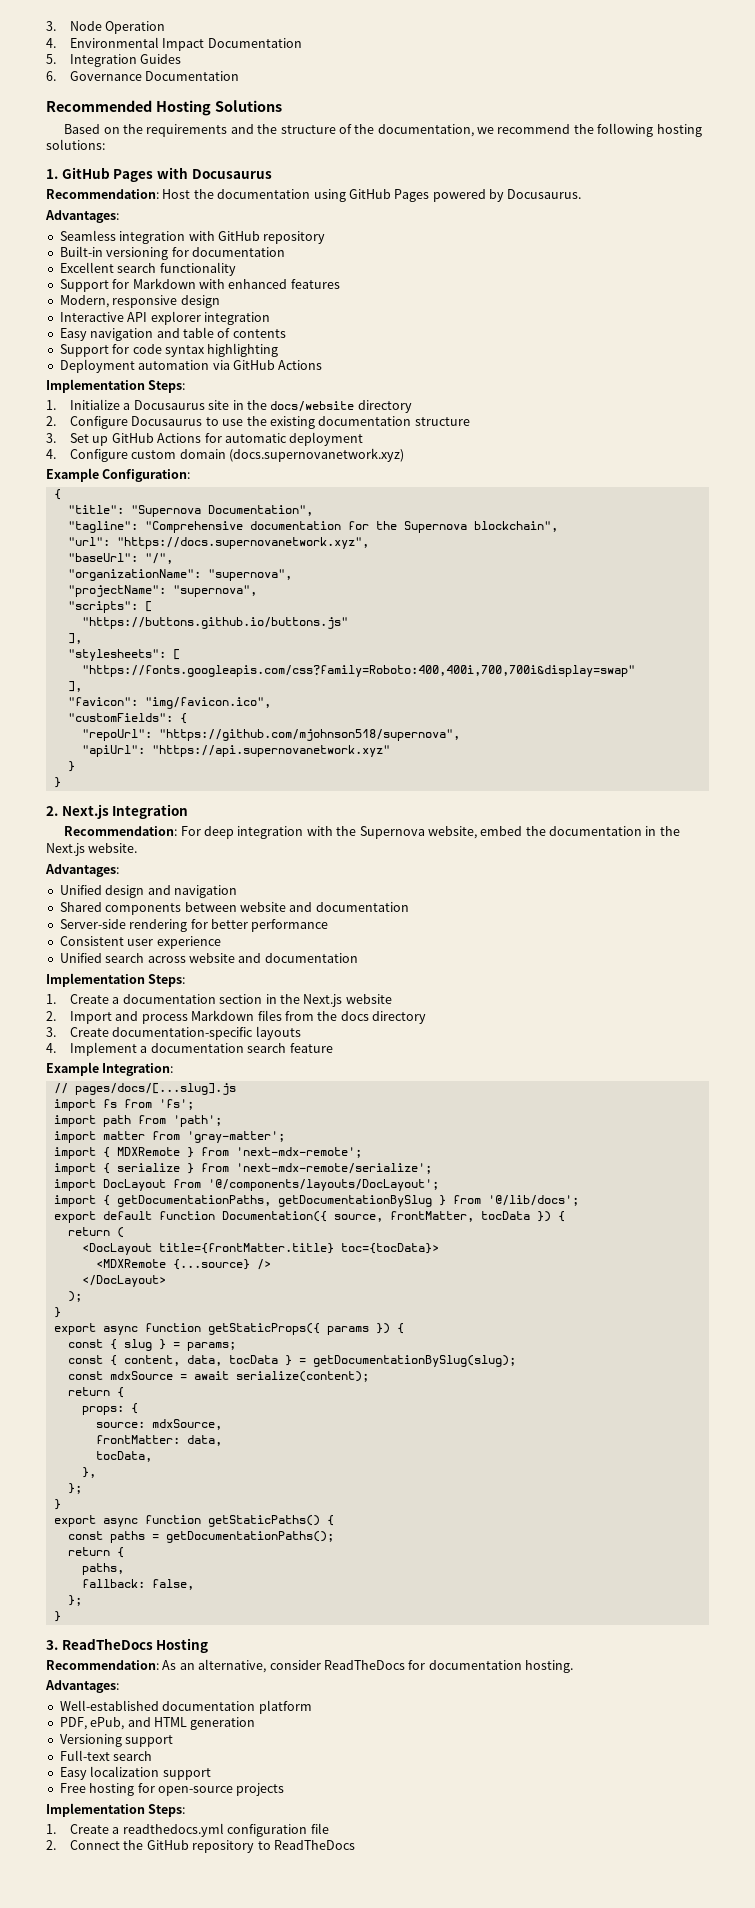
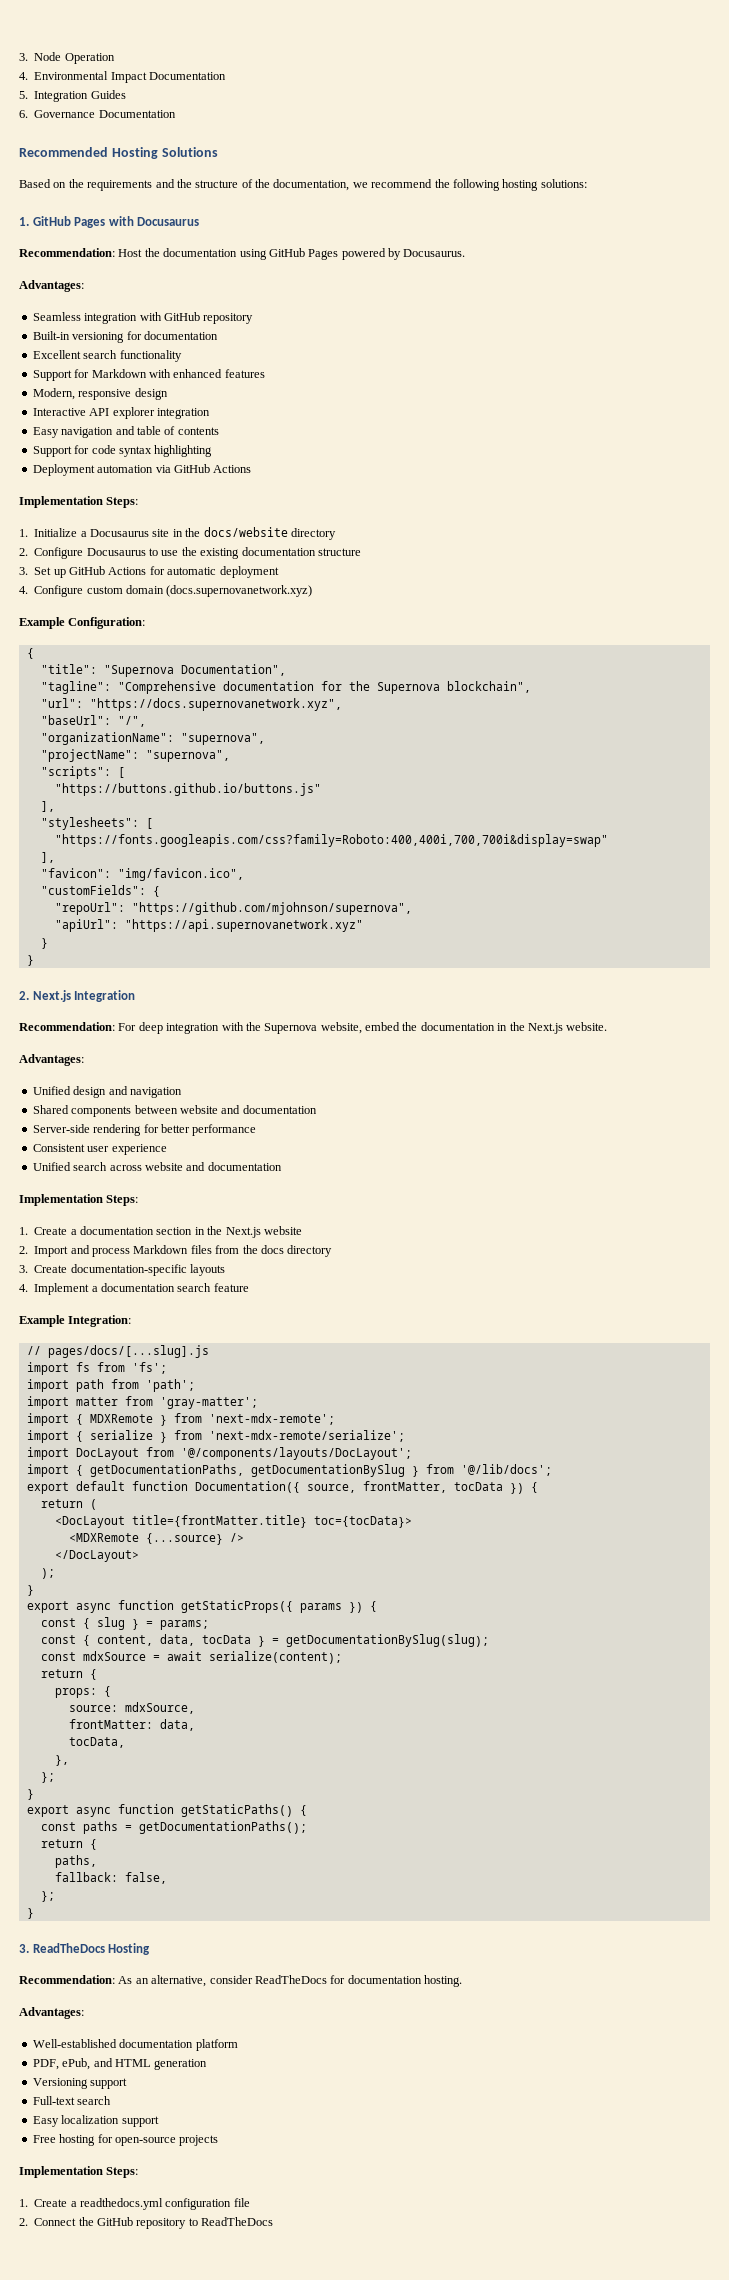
[158,729,460,741] "https://github.com/mjohnson518/supernova", -> [131,902,412,915] "https://github.com/mjohnson/supernova",

